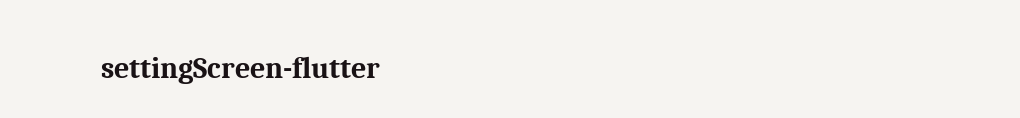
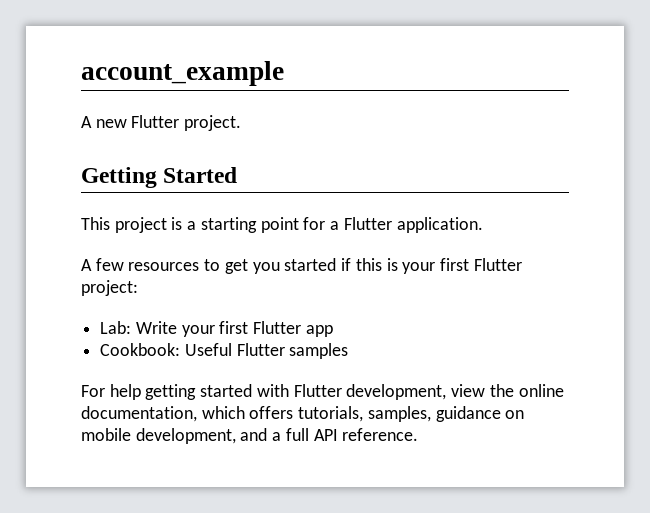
[101,56,380,84] settingScreen-flutter -> [81,61,284,86] [81,115,242,131] [81,167,238,188] [81,217,483,233] [81,258,522,274] [81,280,138,296] [100,321,333,337] [100,343,349,359] [81,384,564,400] [81,406,525,422] [81,428,419,444] account_example // A new Flutter project. // Getting Started // This project is a starting point for a Flutter application. // A few resources to get you started if this is your first Flutter project: // Lab: Write your first Flutter app // Cookbook: Useful Flutter samples // For help getting started with Flutter development, view the online documentation, which offers tutorials, samples, guidance on mobile development, and a full API reference.

